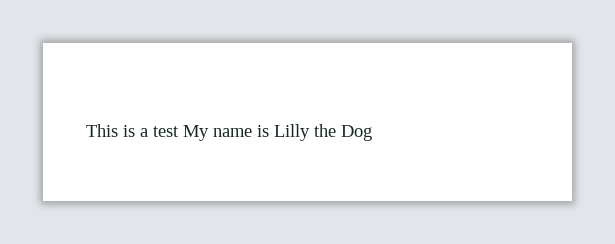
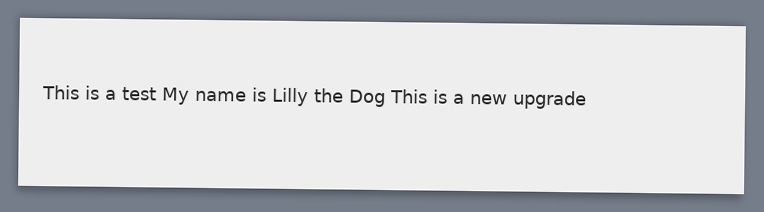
(372, 133) none -> [390,89,587,110] This is a new upgrade

